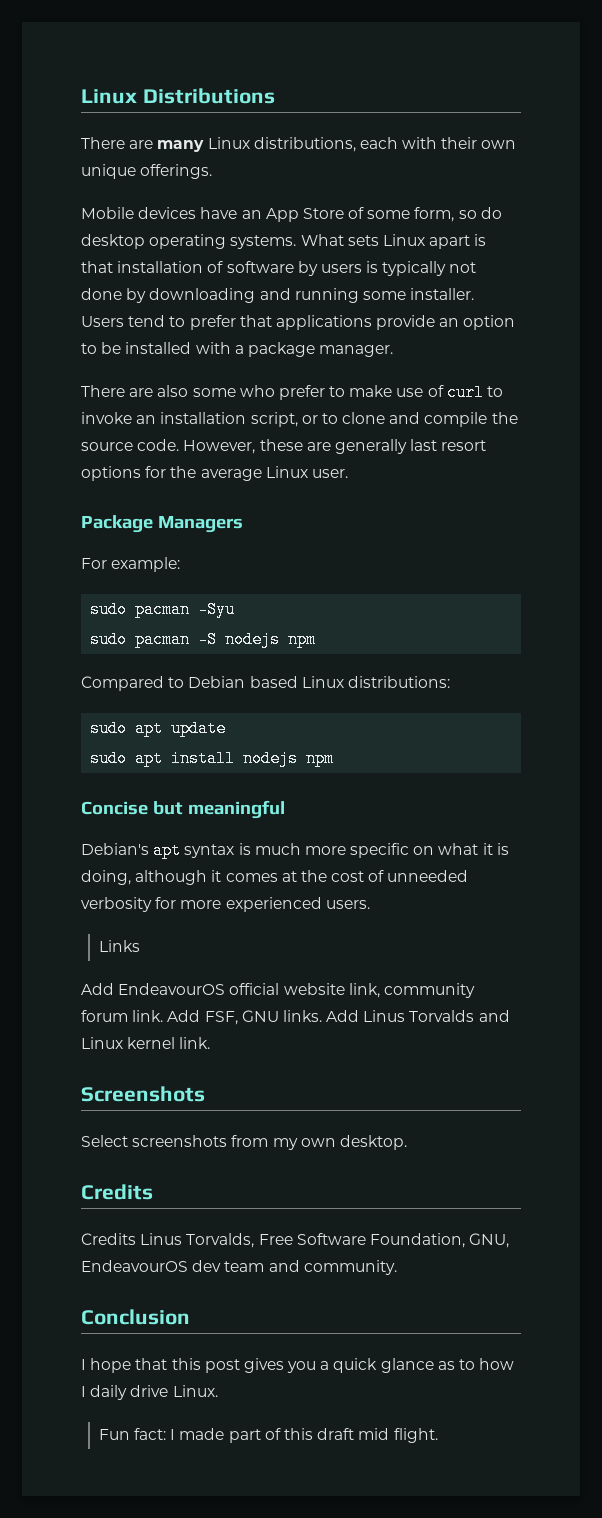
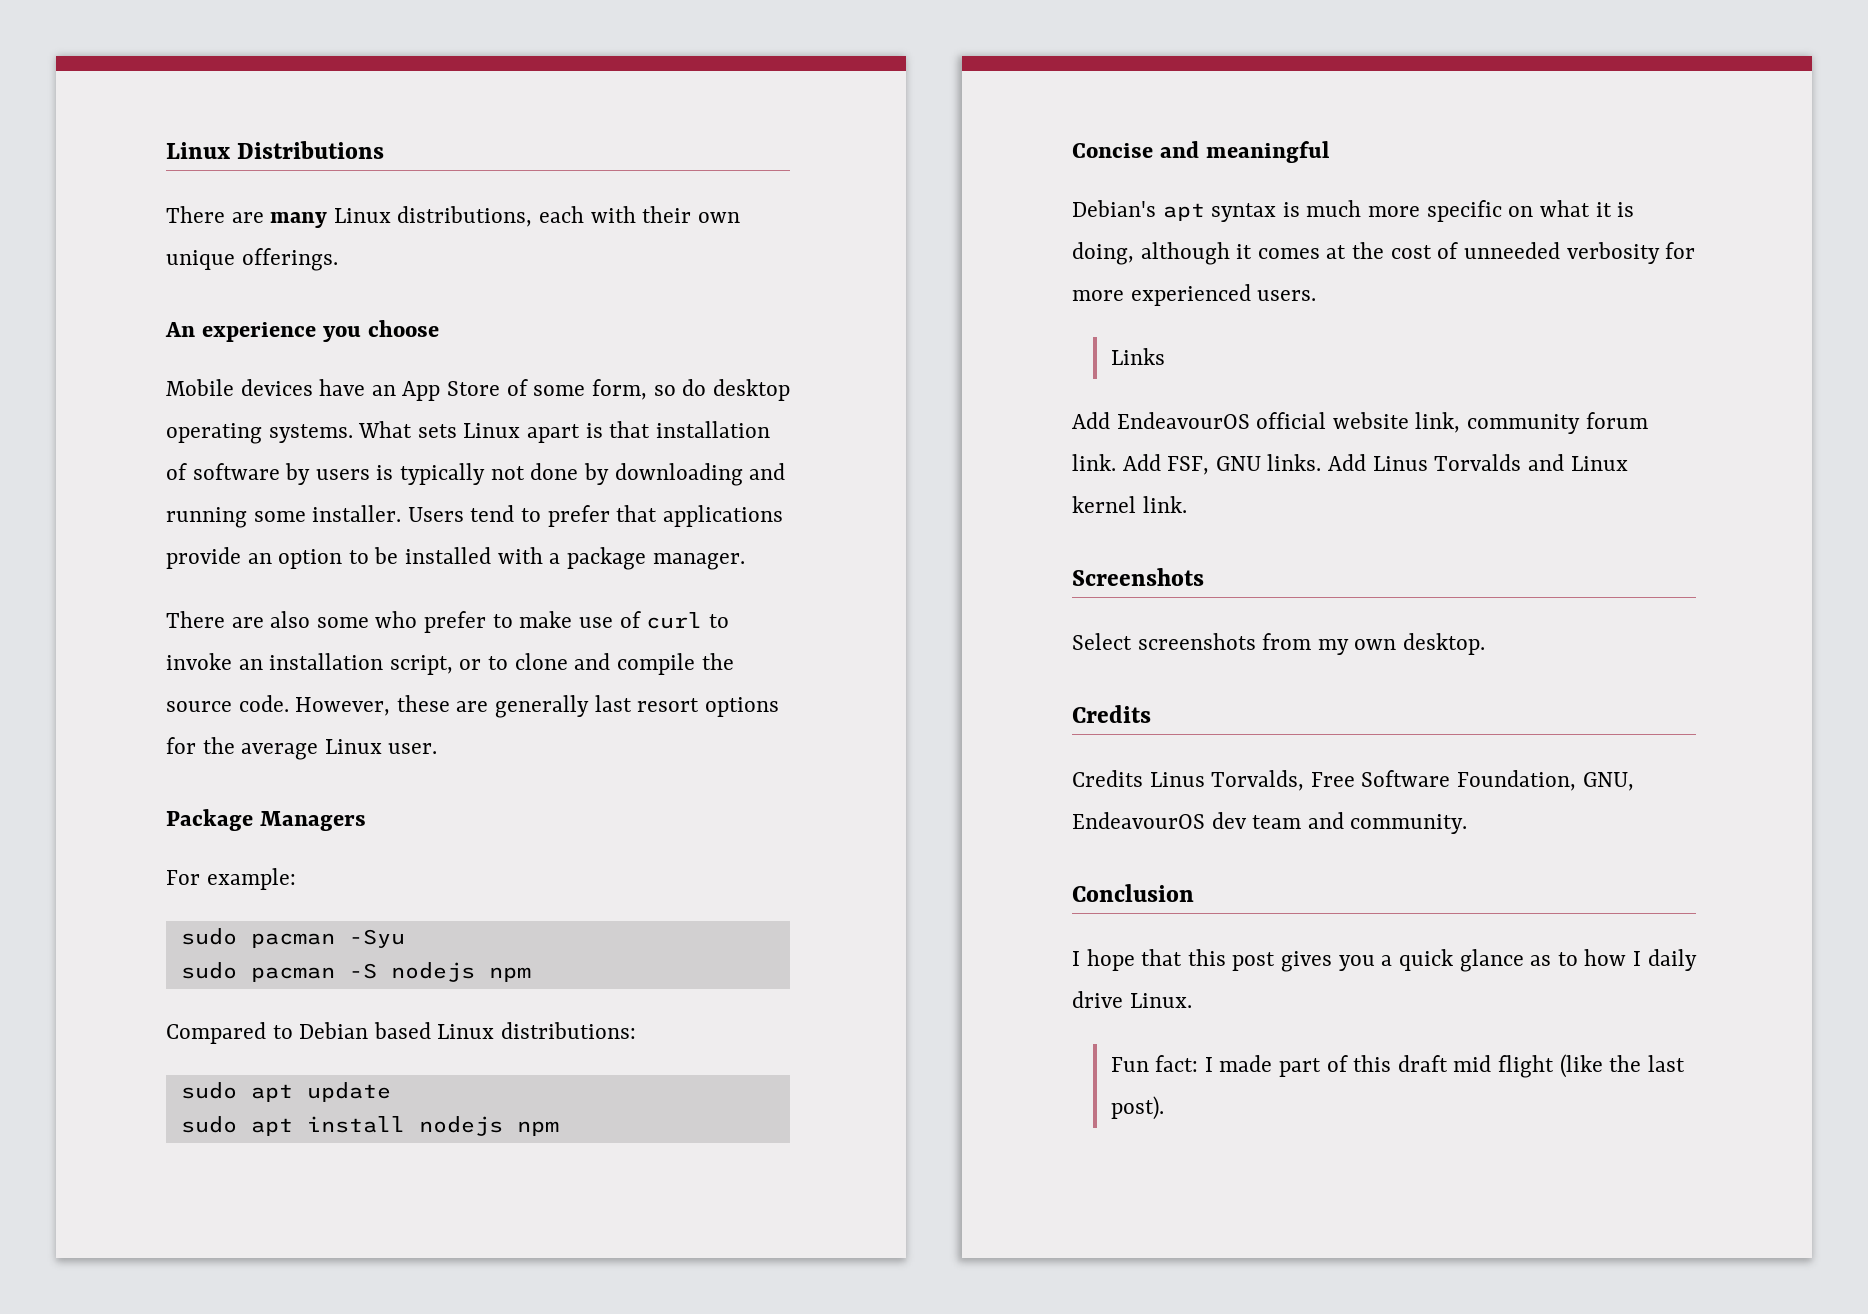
(213, 171) none -> [165,320,439,342] // An experience you choose
[152,801,183,815] but -> [1159,141,1199,158] and
[393,1428,438,1443] flight. -> [1498,1054,1685,1078] [1110,1096,1164,1120] flight (like the last post).

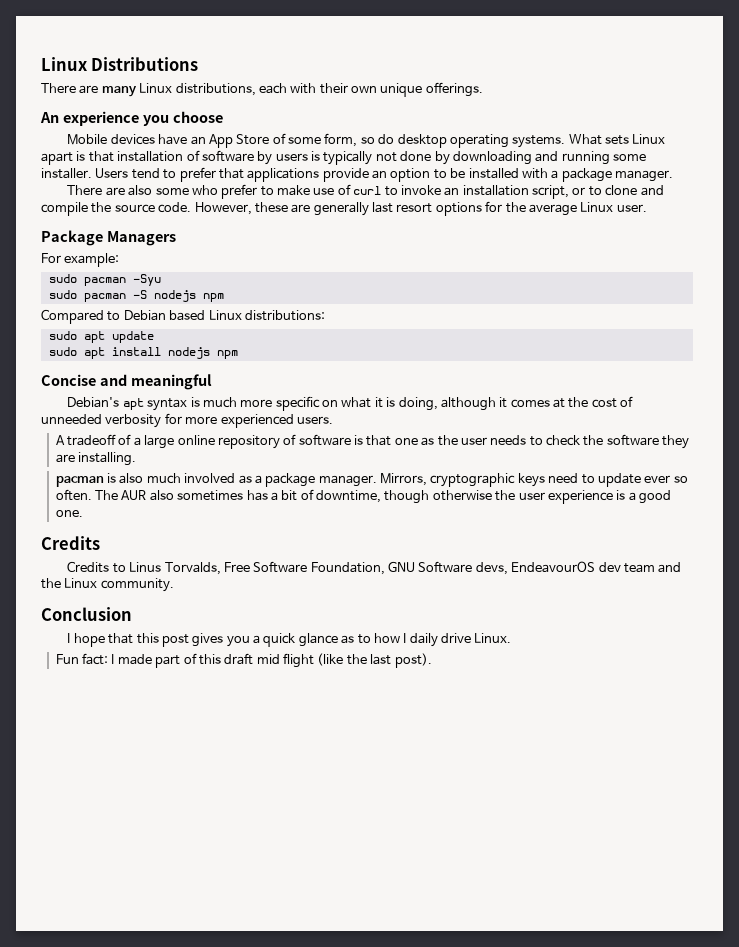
[1110,348,1165,365] [1072,412,1648,434] [1072,454,1628,475] [1072,496,1187,513] [1072,568,1204,586] [1072,633,1486,655] Links // Add EndeavourOS official website link, community forum link. Add FSF, GNU links. Add Linus Torvalds and Linux kernel link. // Screenshots // Select screenshots from my own desktop. -> [55,434,690,449] [55,452,137,466] [55,473,688,487] [55,489,672,504] [55,510,83,517] A tradeoff of a large online repository of software is that one as the user needs to check the software they are installing. // pacman is also much involved as a package manager. Mirrors, cryptographic keys need to update ever so often. The AUR also sometimes has a bit of downtime, though otherwise the user experience is a good one.
(1143, 778) none -> [112,563,126,573] to
[1582,772,1634,791] GNU, -> [388,561,508,575] GNU Software devs,
(1344, 820) none -> [41,578,98,589] the Linux

